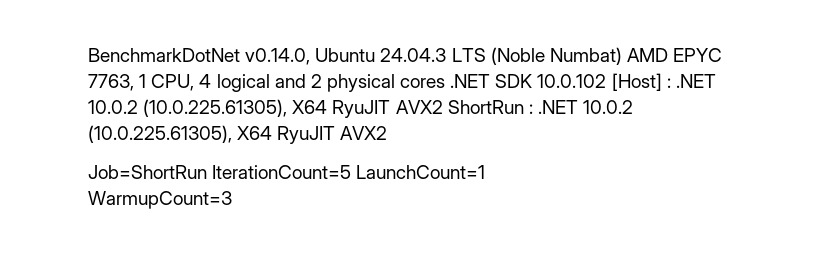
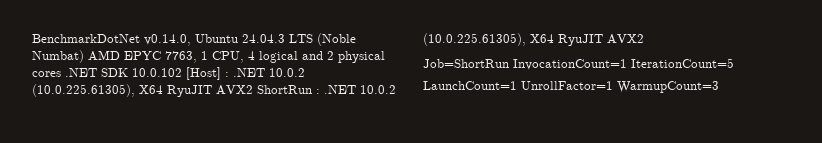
(207, 172) none -> [513,59,627,70] InvocationCount=1
(352, 172) none -> (734, 63) //
(486, 172) // -> [521,81,613,90] UnrollFactor=1

